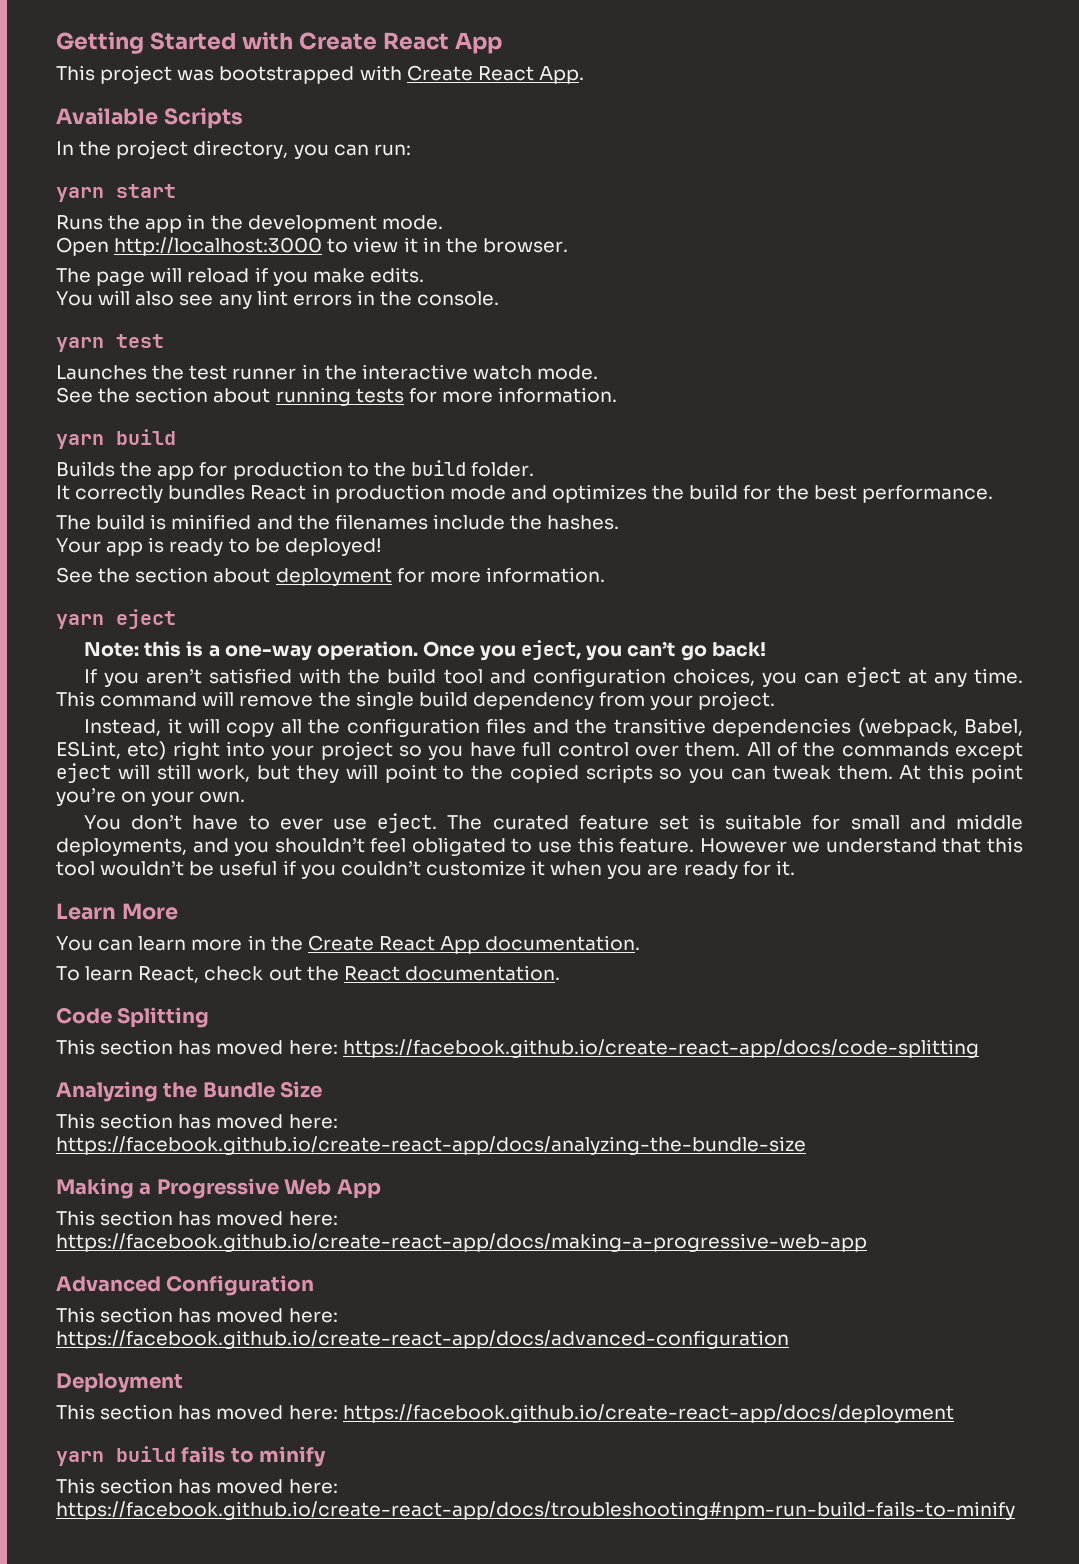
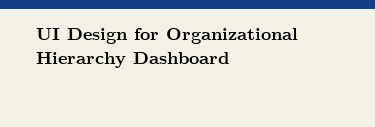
[56,32,502,54] [56,65,584,84] [56,107,243,129] [56,140,411,159] [56,184,176,202] [56,214,443,233] [56,237,568,256] [56,267,424,286] [56,290,500,309] [56,334,164,352] [56,364,599,380] [56,387,618,406] [56,429,176,449] [56,460,535,480] [56,484,993,503] [56,514,620,530] [56,537,382,556] [56,567,605,586] [56,609,176,629] [84,640,766,661] [84,667,1023,687] [56,691,776,710] [84,718,1024,737] [56,741,1024,760] [56,763,1023,783] [56,787,246,806] [84,813,1023,833] [56,837,1023,856] [56,860,795,879] [56,903,178,920] [56,935,641,954] [56,965,560,983] [56,1007,210,1028] [56,1039,979,1058] [56,1081,323,1102] [56,1113,338,1129] [56,1136,806,1155] [56,1178,381,1199] [56,1210,338,1226] [56,1233,867,1252] [56,1275,315,1296] [56,1307,338,1323] [56,1330,789,1349] [56,1373,183,1393] [56,1404,954,1423] [56,1446,327,1467] [56,1478,338,1494] [56,1501,1015,1520] Getting Started with Create React App // This project was bootstrapped with Create React App. // Available Scripts // In the project directory, you can run: // yarn start // Runs the app in the development mode. // Open http://localhost:3000 to view it in the browser. // The page will reload if you make edits. // You will also see any lint errors in the console. // yarn test // Launches the test runner in the interactive watch mode. // See the section about running tests for more information. // yarn build // Builds the app for production to the build folder. // It correctly bundles React in production mode and optimizes the build for the best performance. // The build is minified and the filenames include the hashes. // Your app is ready to be deployed! // See the section about deployment for more information. // yarn eject // Note: this is a one-way operation. Once you eject, you can’t go back! // If you aren’t satisfied with the build tool and configuration choices, you can eject at any time. This command will remove the single build dependency from your project. // Instead, it will copy all the configuration files and the transitive dependencies (webpack, Babel, ESLint, etc) right into your project so you have full control over them. All of the commands except eject will still work, but they will point to the copied scripts so you can tweak them. At this point you’re on your own. // You don’t have to ever use eject. The curated feature set is suitable for small and middle deployments, and you shouldn’t feel obligated to use this feature. However we understand that this tool wouldn’t be useful if you couldn’t customize it when you are ready for it. // Learn More // You can learn more in the Create React App documentation. // To learn React, check out the React documentation. // Code Splitting // This section has moved here: https://facebook.github.io/create-react-app/docs/code-splitting // Analyzing the Bundle Size // This section has moved here: https://facebook.github.io/create-react-app/docs/analyzing-the-bundle-size // Making a Progressive Web App // This section has moved here: https://facebook.github.io/create-react-app/docs/making-a-progressive-web-app // Advanced Configuration // This section has moved here: https://facebook.github.io/create-react-app/docs/advanced-configuration // Deployment // This section has moved here: https://facebook.github.io/create-react-app/docs/deployment // yarn build fails to minify // This section has moved here: https://facebook.github.io/create-react-app/docs/troubleshooting#npm-run-build-fails-to-minify -> [36,28,298,44] [36,52,229,68] UI Design for Organizational Hierarchy Dashboard

